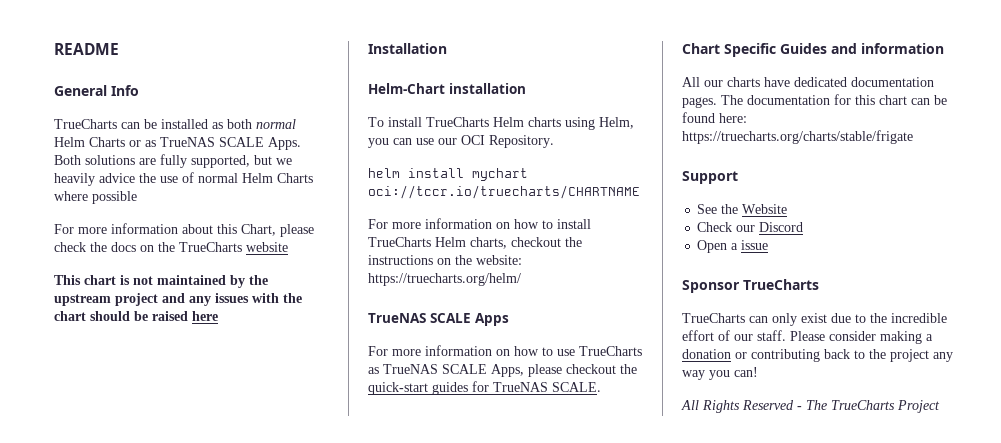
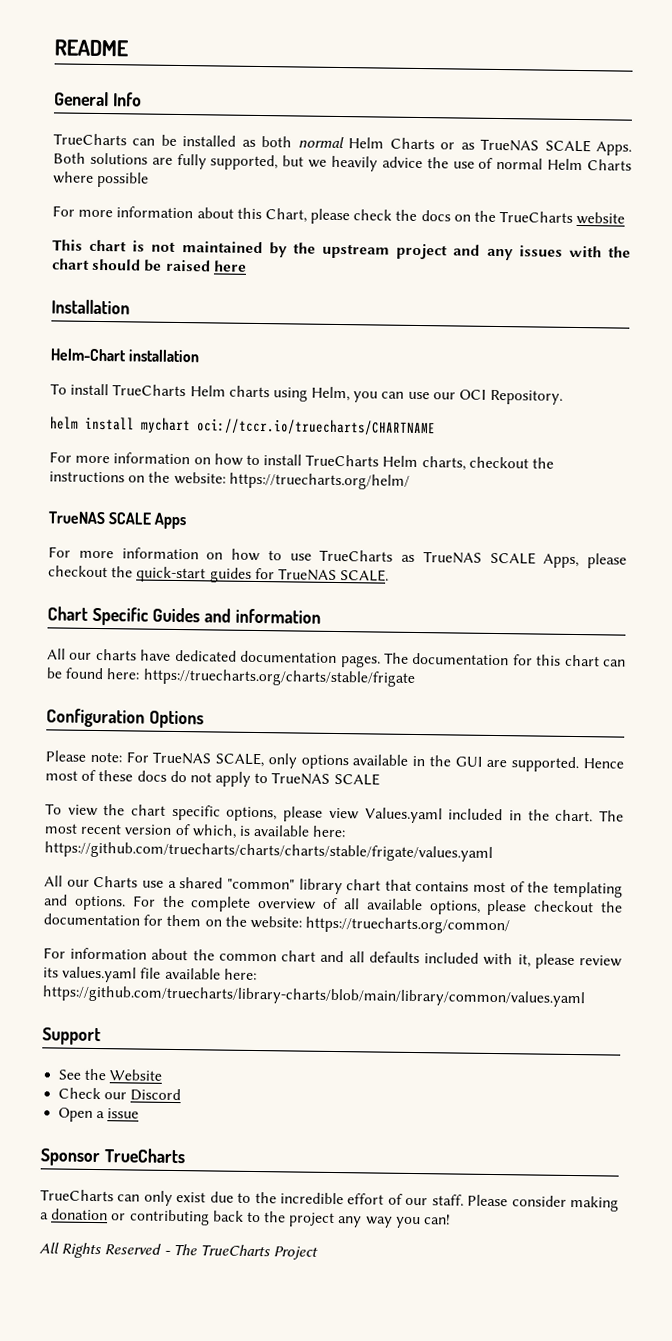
(913, 137) none -> [46,708,204,729] [45,750,624,773] [45,769,380,787] [45,803,624,824] [44,823,347,839] [44,841,493,862] [44,875,624,898] [44,894,623,916] [43,913,511,935] [43,947,622,970] [43,966,257,983] [42,985,585,1008] // Configuration Options // Please note: For TrueNAS SCALE, only options available in the GUI are supported. Hence most of these docs do not apply to TrueNAS SCALE // To view the chart specific options, please view Values.yaml included in the chart. The most recent version of which, is available here: https://github.com/truecharts/charts/charts/stable/frigate/values.yaml // All our Charts use a shared "common" library chart that contains most of the templating and options. For the complete overview of all available options, please checkout the documentation for them on the website: https://truecharts.org/common/ // For information about the common chart and all defaults included with it, please review its values.yaml file available here: https://github.com/truecharts/library-charts/blob/main/library/common/values.yaml

